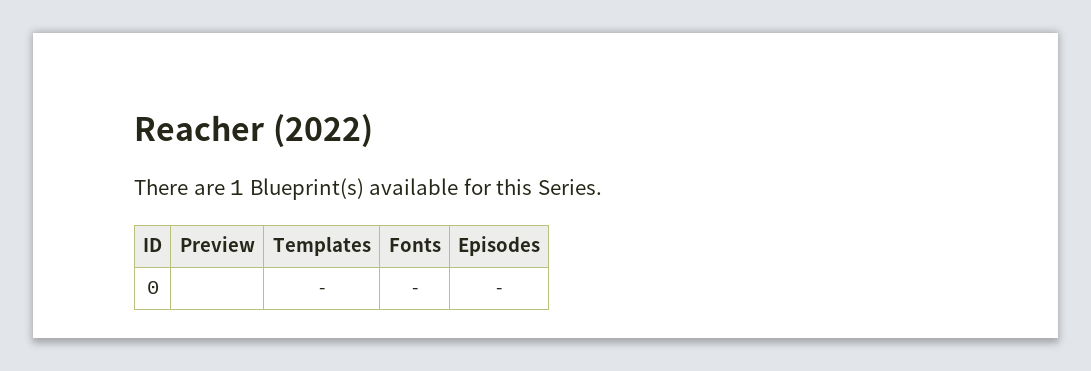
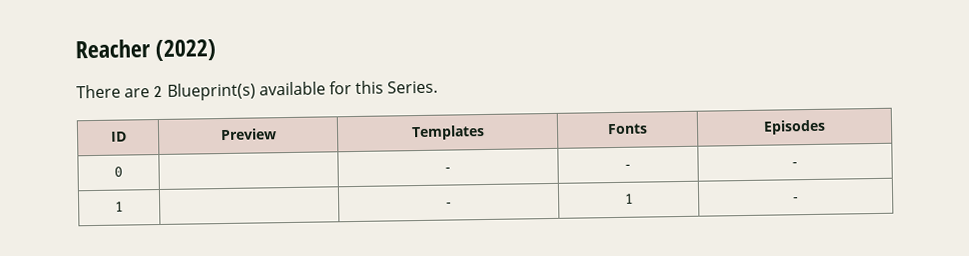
[230,180,245,195] 1 -> [153,85,164,98] 2
(502, 291) none -> [115,201,124,212] [446,202,453,207] [624,193,634,204] [793,197,799,202] // 1 | | - | 1 | -

